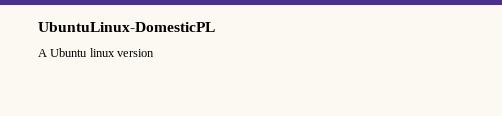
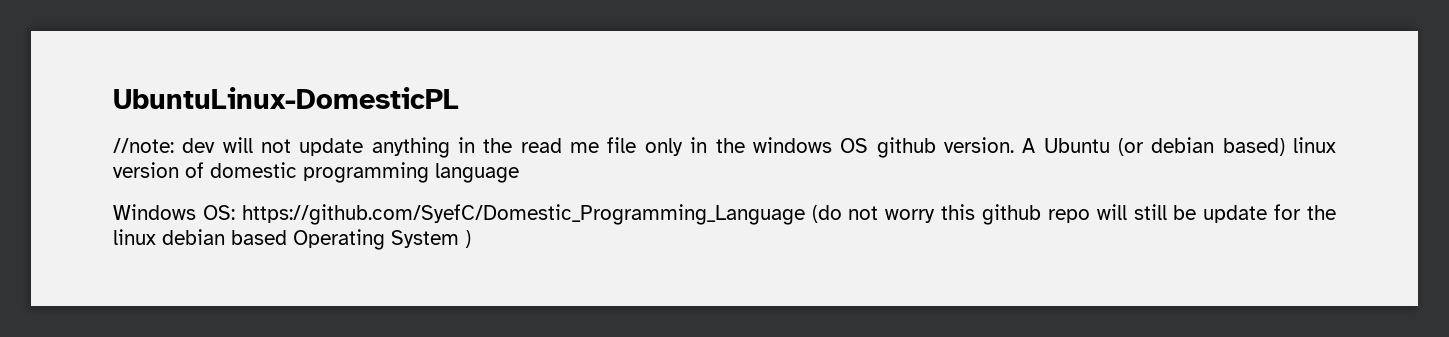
[38,48,155,57] A Ubuntu linux version -> [113,137,1336,158] [113,162,519,183] [113,204,1337,225] [113,229,471,250] //note: dev will not update anything in the read me file only in the windows OS github version. A Ubuntu (or debian based) linux version of domestic programming language // Windows OS: https://github.com/SyefC/Domestic_Programming_Language (do not worry this github repo will still be update for the linux debian based Operating System )

